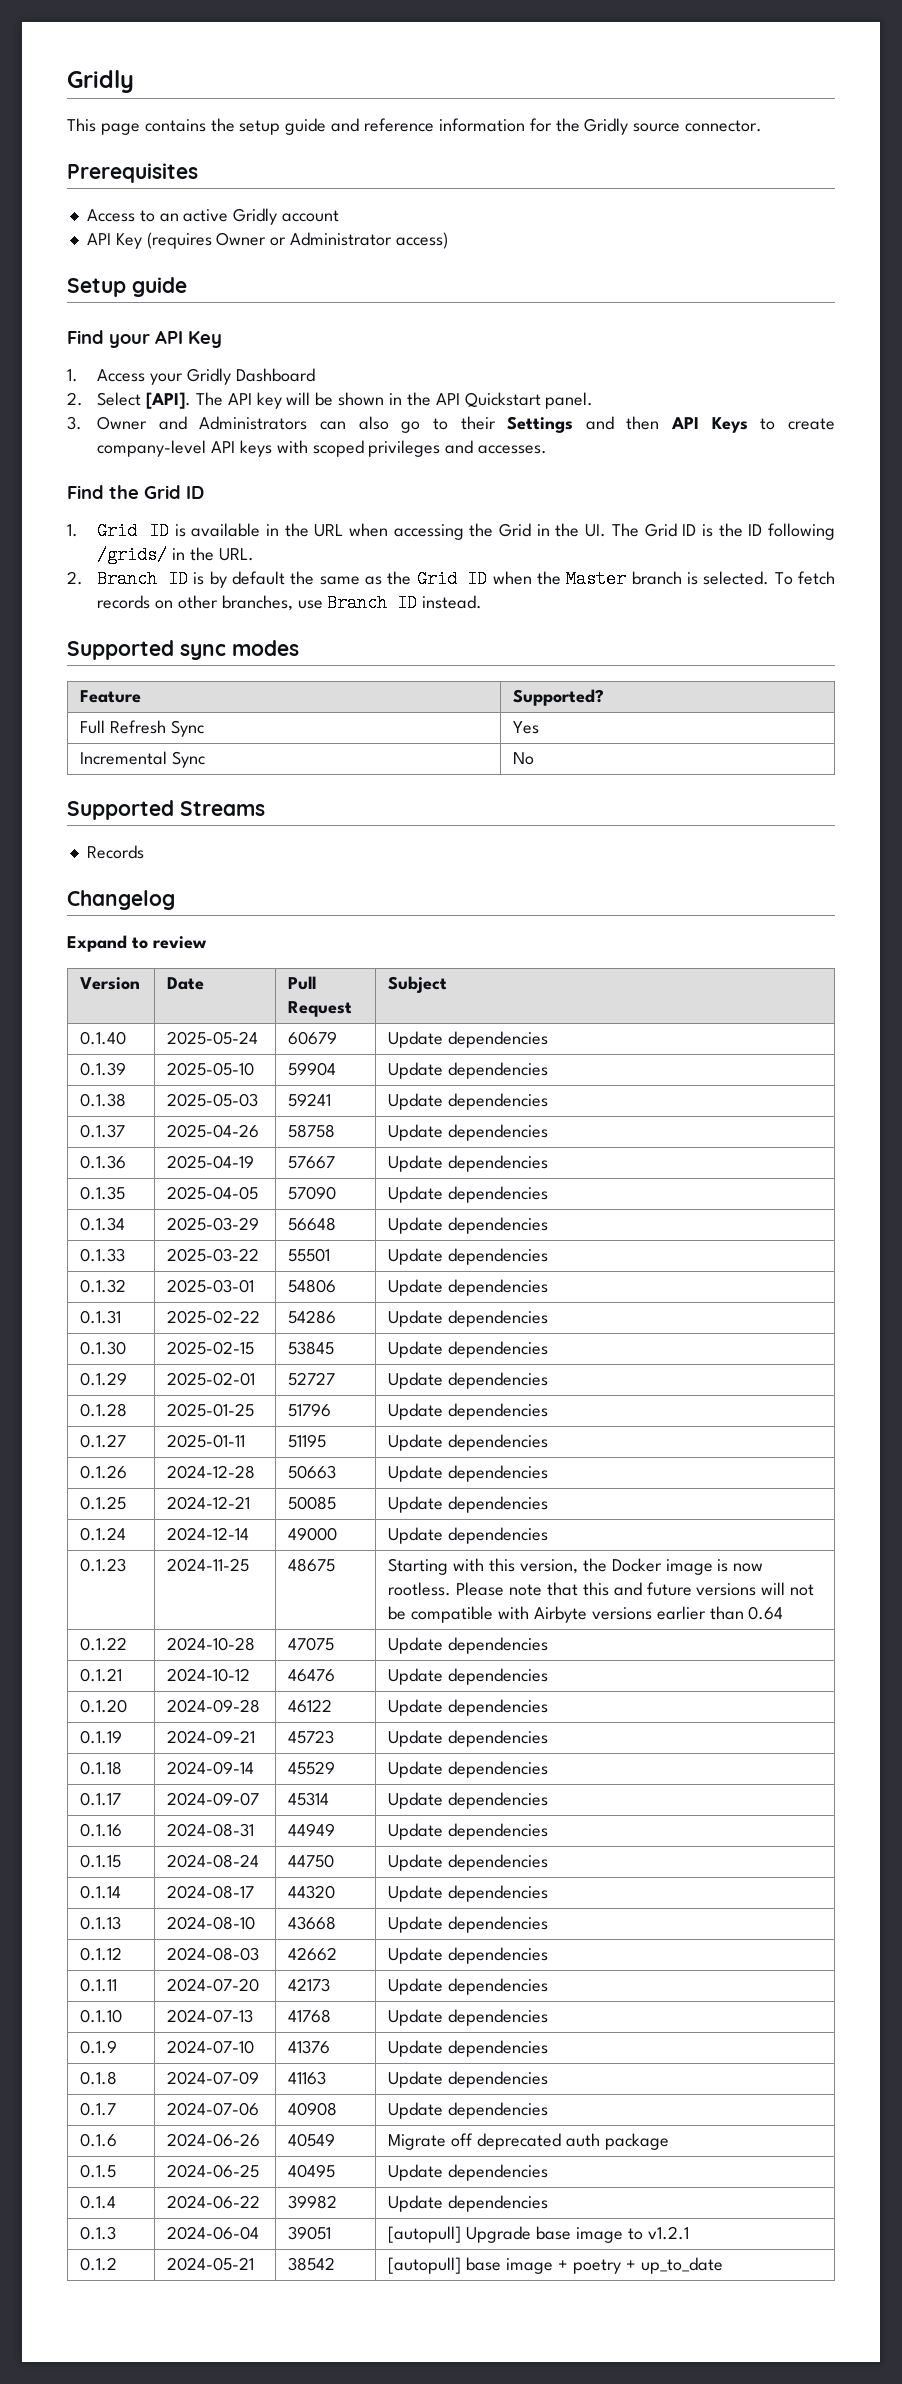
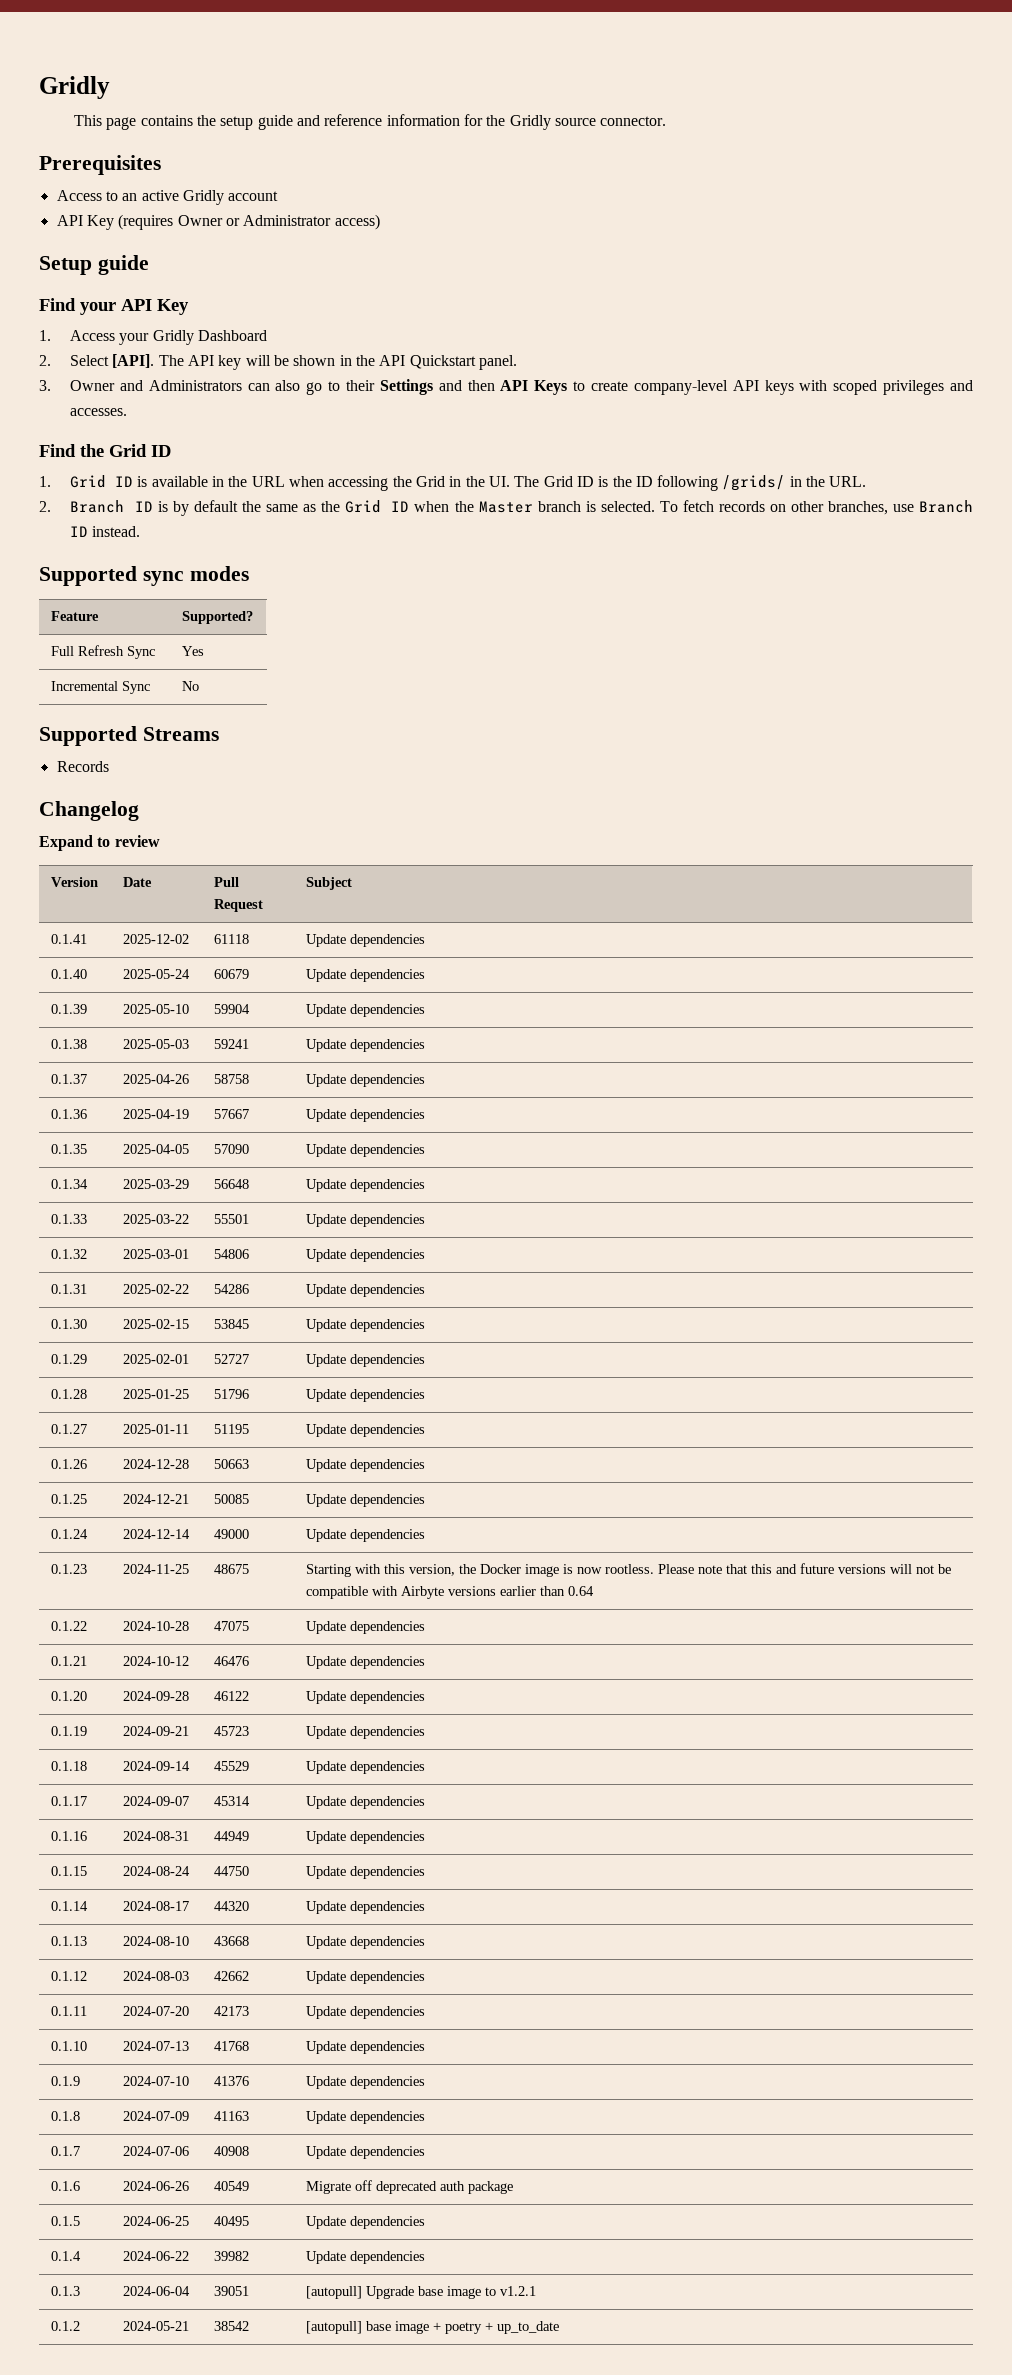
(448, 984) none -> [51,934,88,944] [123,934,190,944] [214,934,250,944] [306,934,426,947] // 0.1.41 | 2025-12-02 | 61118 | Update dependencies

